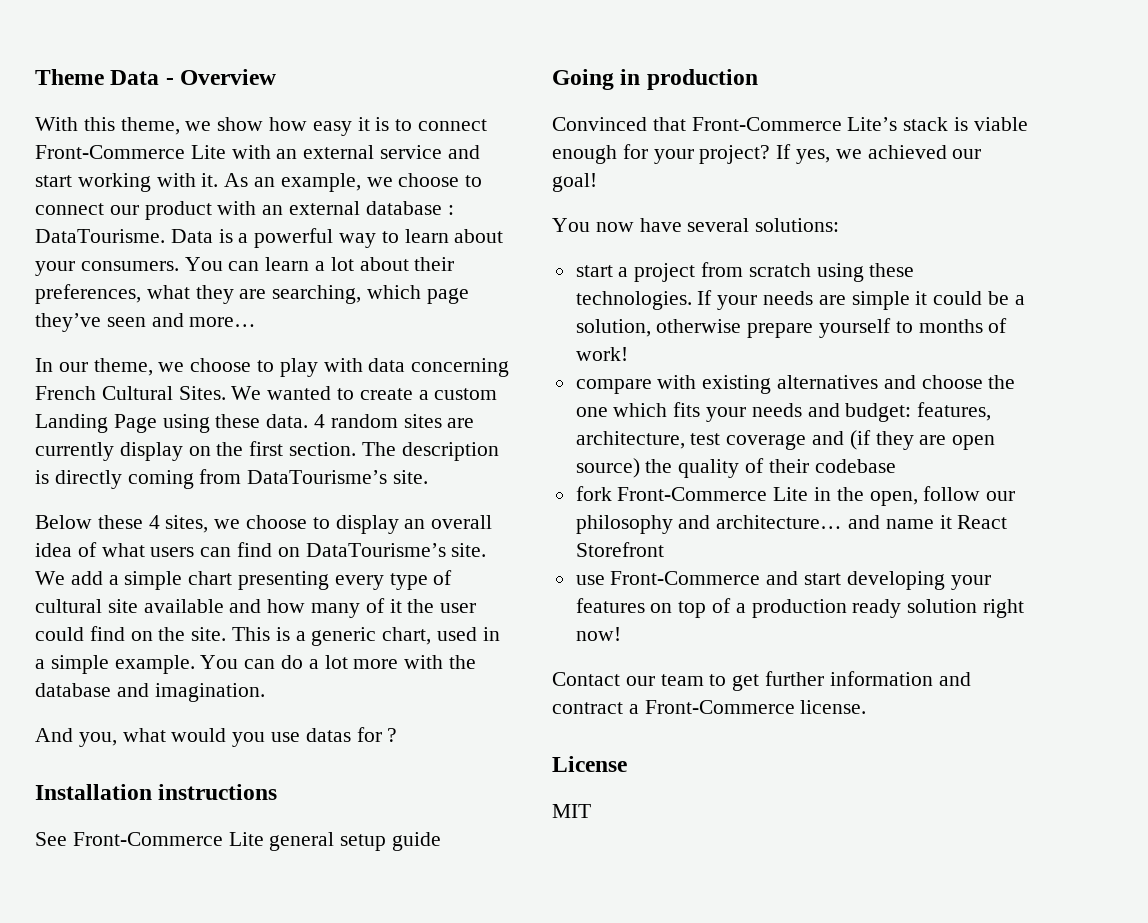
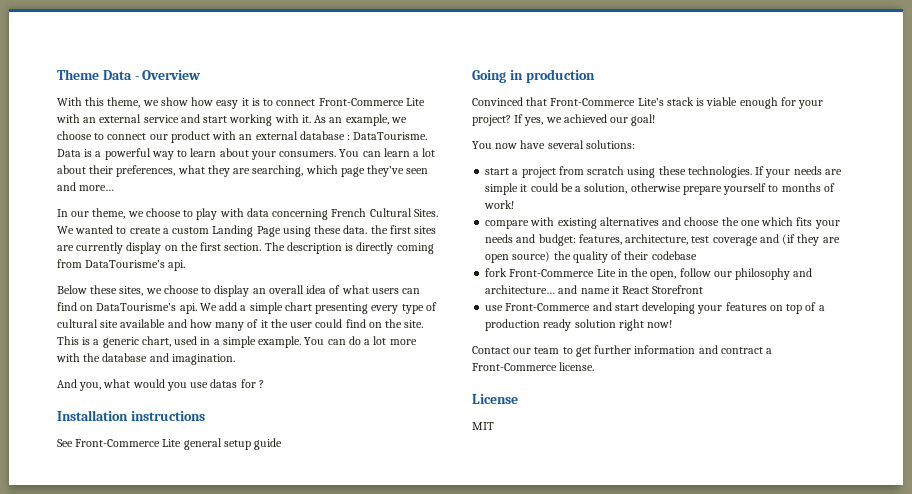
[314,414,398,428] 4 random -> [370,225,411,234] the first
[393,470,429,484] site. -> [168,260,186,271] api.
[148,515,160,529] 4 -> (118, 289) none
[451,543,487,557] site. -> [179,303,197,314] api.

